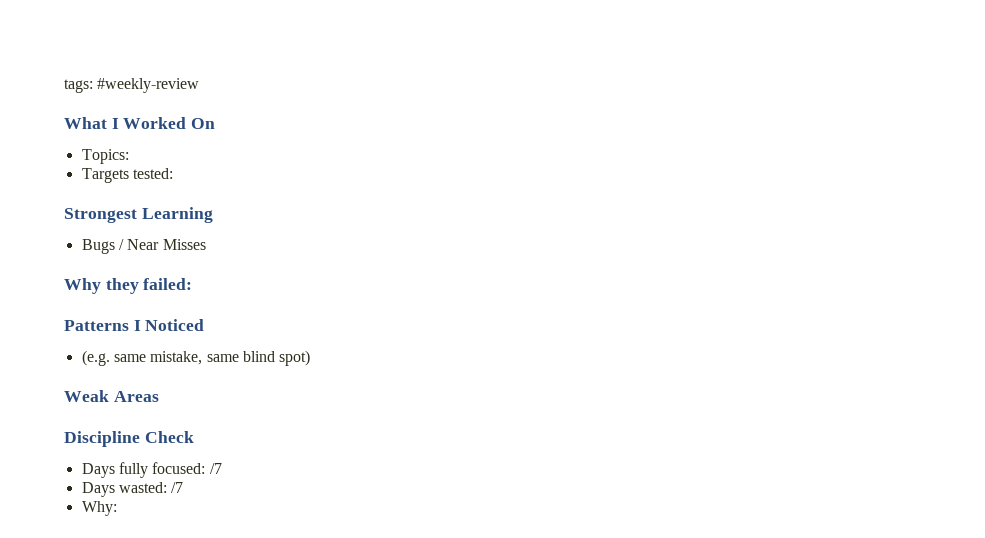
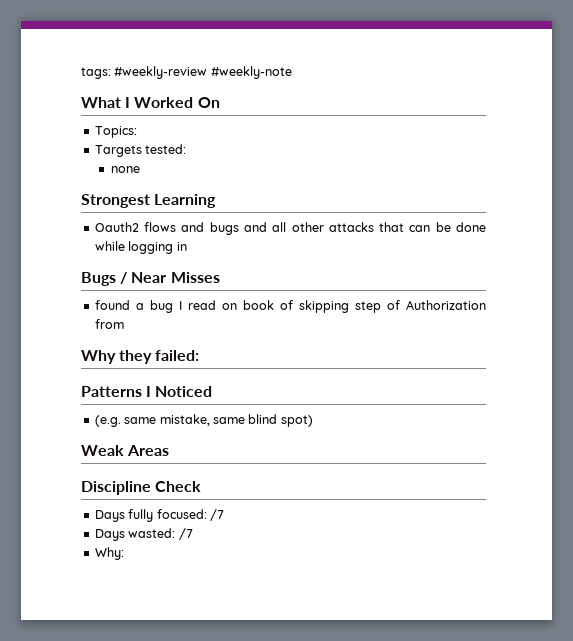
(200, 85) none -> [210,66,292,79] #weekly-note
(173, 173) none -> [110,166,140,173] // none
[81,239,206,254] Bugs / Near Misses -> [94,222,486,235] [94,241,187,254] [81,272,220,286] [94,300,486,313] [94,319,124,329] Oauth2 flows and bugs and all other attacks that can be done while logging in // Bugs / Near Misses // found a bug I read on book of skipping step of Authorization from

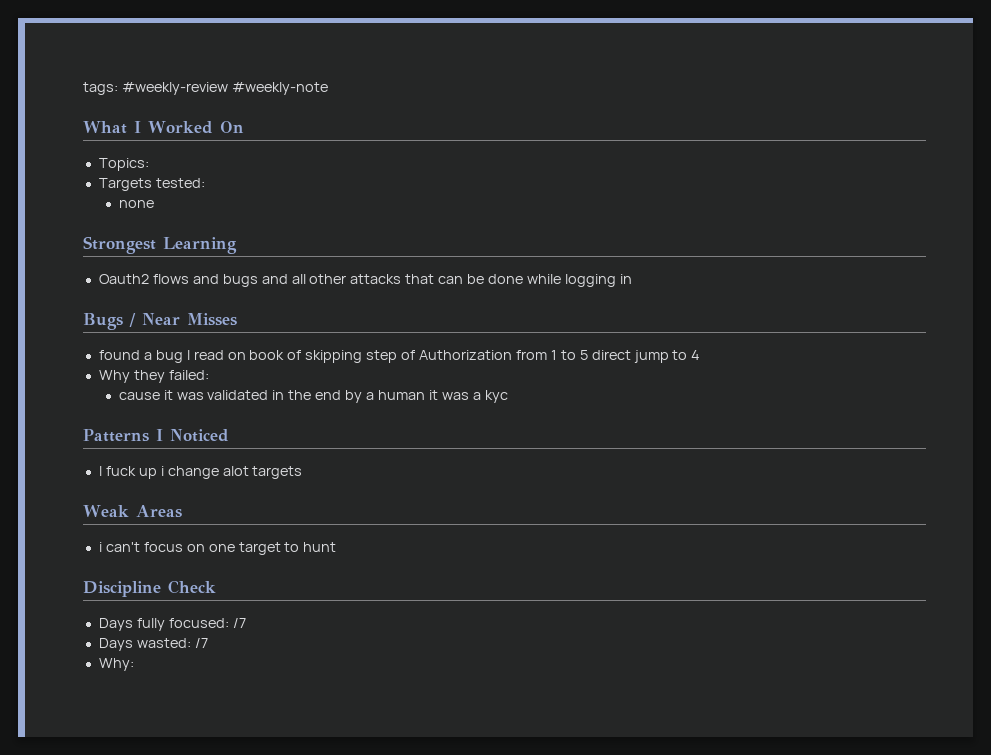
[81,350,200,364] [81,386,213,397] [94,414,313,427] [81,445,170,456] // Why they failed: // Patterns I Noticed // (e.g. same mistake, same blind spot) // Weak Areas -> [550,350,701,363] [98,370,209,383] [118,390,508,403] [83,429,229,442] [98,466,303,479] [83,505,182,518] [98,542,337,555] 1 to 5 direct jump to 4 // Why they failed: // cause it was validated in the end by a human it was a kyc // Patterns I Noticed // I fuck up i change alot targets // Weak Areas // i can't focus on one target to hunt

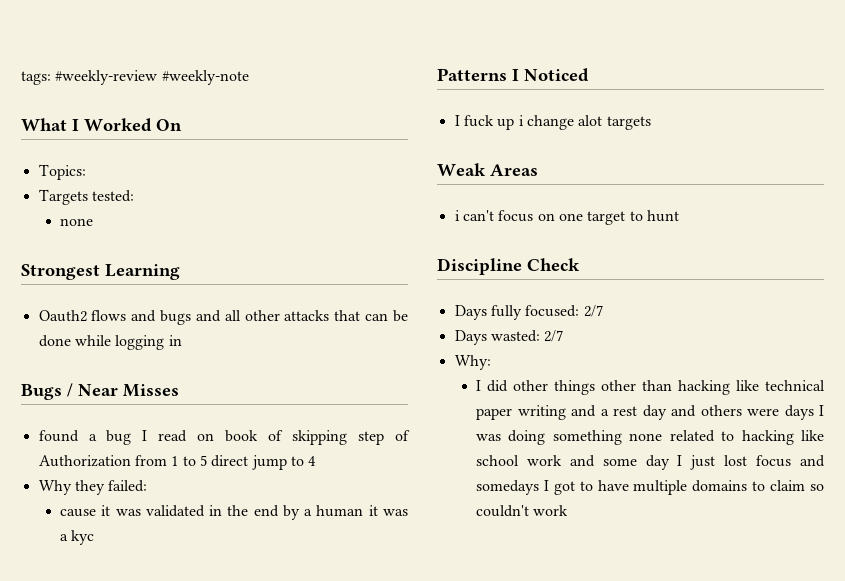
[232,618,246,628] /7 -> [583,305,603,317] 2/7
[194,638,208,648] /7 -> [544,330,564,342] 2/7
(134, 664) none -> [476,380,825,395] [476,405,824,420] [476,430,824,445] [476,455,825,470] [476,480,824,495] [476,505,569,517] // I did other things other than hacking like technical paper writing and a rest day and others were days I was doing something none related to hacking like school work and some day I just lost focus and somedays I got to have multiple domains to claim so couldn't work

